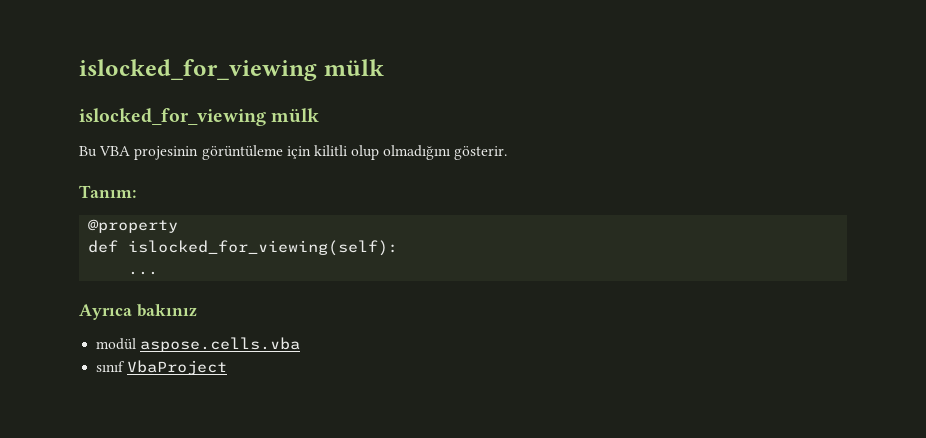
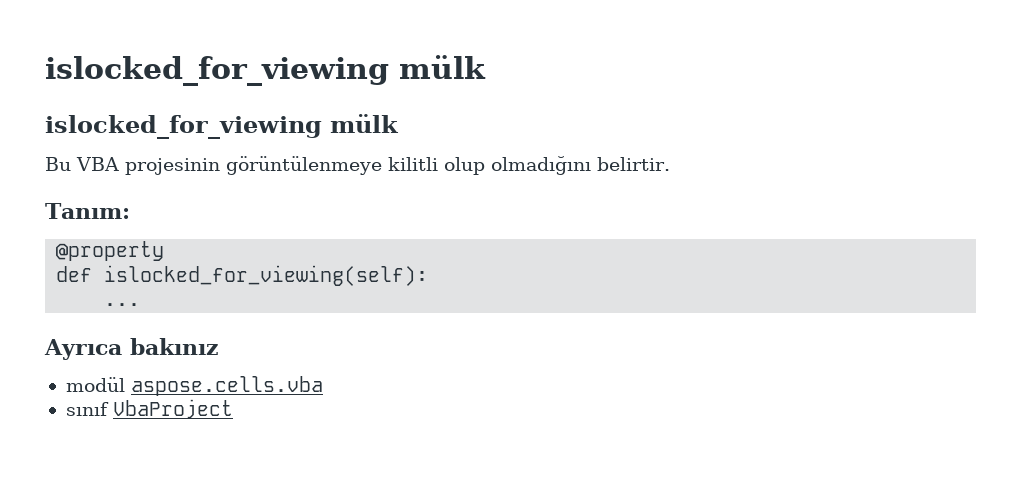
[201,145,311,160] görüntüleme için -> [226,156,382,175] görüntülenmeye
[454,146,508,160] gösterir. -> [597,157,670,171] belirtir.

